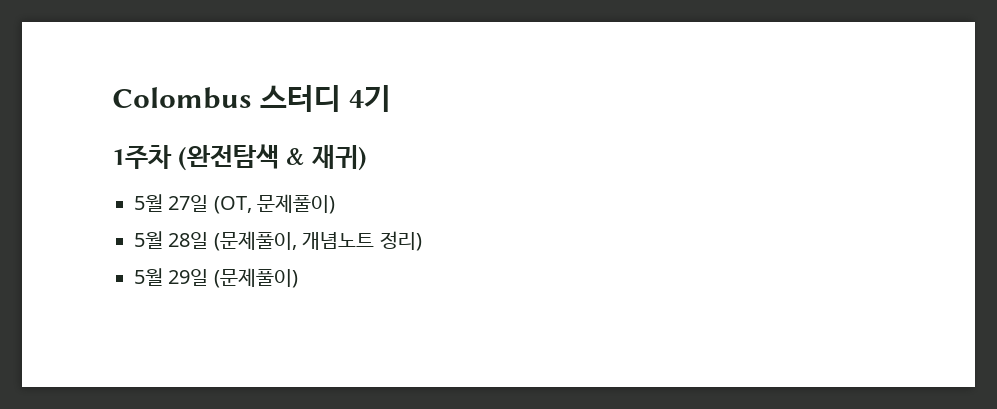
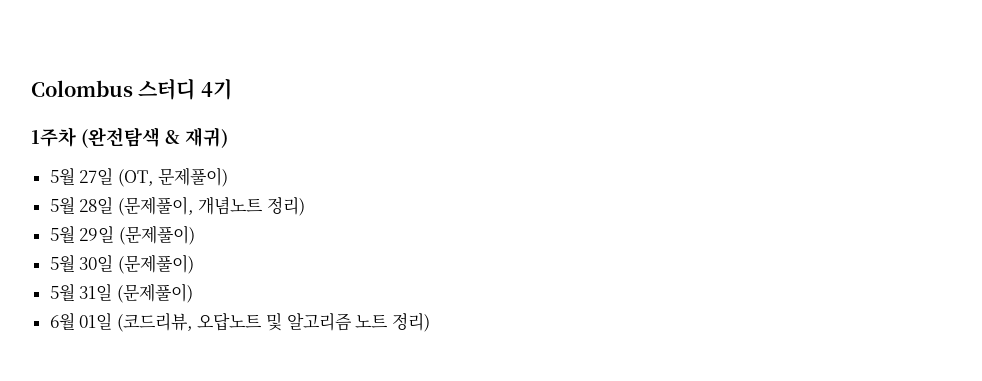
(298, 278) none -> [49,254,194,274] [49,283,193,303] [49,313,430,332] // 5월 30일 (문제풀이) // 5월 31일 (문제풀이) // 6월 01일 (코드리뷰, 오답노트 및 알고리즘 노트 정리)

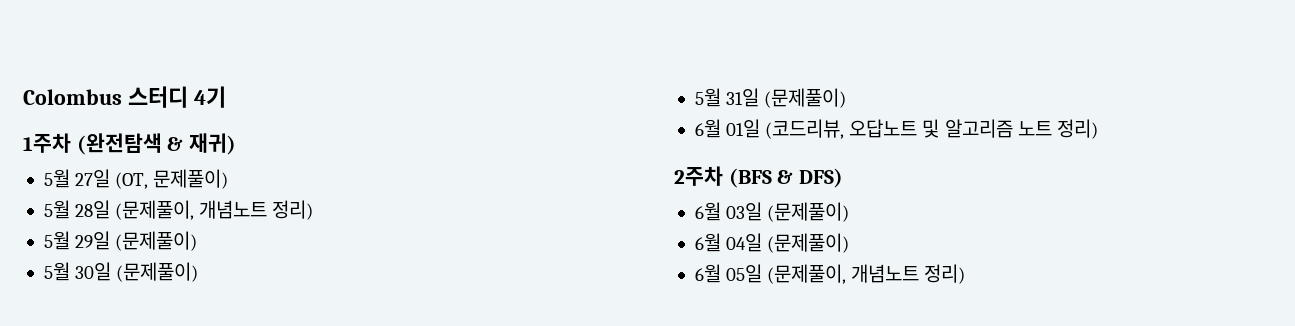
(430, 322) none -> [674,166,843,188] [694,202,850,222] [694,233,850,253] [694,264,966,284] // 2주차 (BFS & DFS) // 6월 03일 (문제풀이) // 6월 04일 (문제풀이) // 6월 05일 (문제풀이, 개념노트 정리)

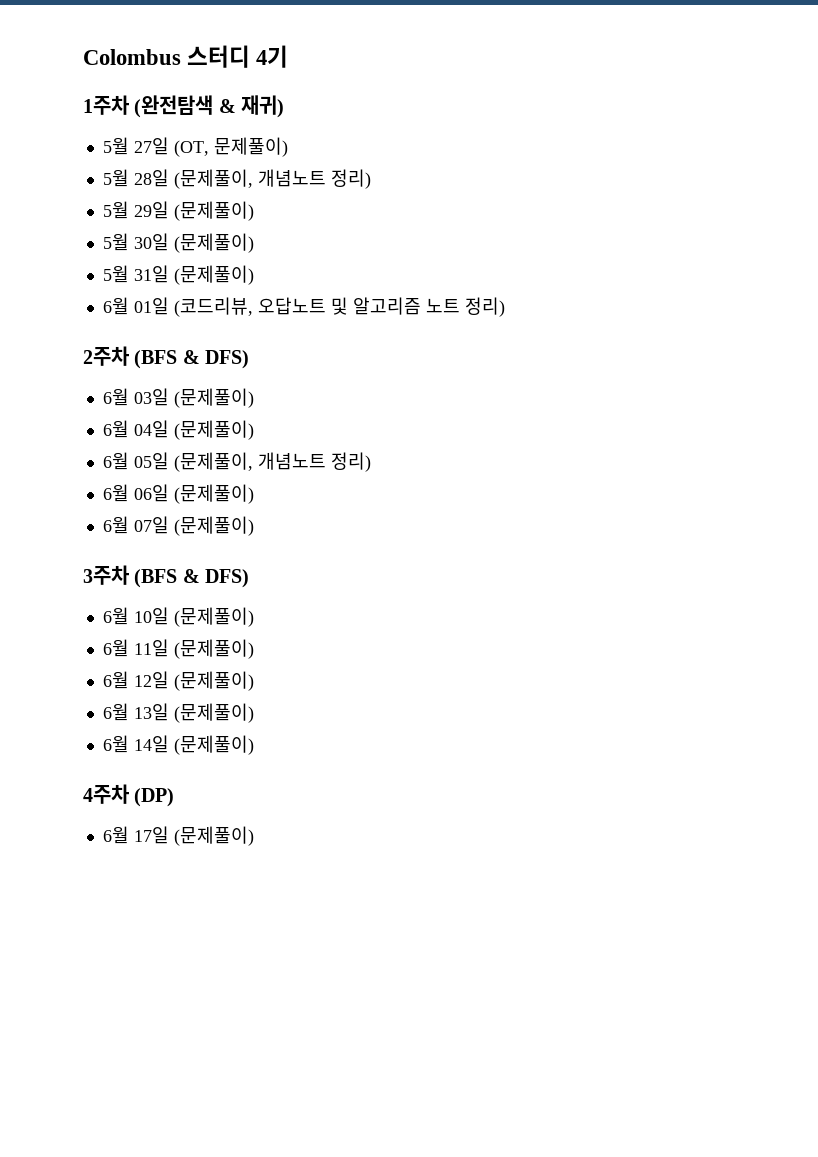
(966, 274) none -> [102,484,254,504] [102,516,254,536] [83,565,250,588] [102,607,254,627] [102,639,254,659] [102,671,254,691] [102,703,254,723] [102,735,254,755] [83,784,175,807] [102,826,254,846] // 6월 06일 (문제풀이) // 6월 07일 (문제풀이) // 3주차 (BFS & DFS) // 6월 10일 (문제풀이) // 6월 11일 (문제풀이) // 6월 12일 (문제풀이) // 6월 13일 (문제풀이) // 6월 14일 (문제풀이) // 4주차 (DP) // 6월 17일 (문제풀이)

